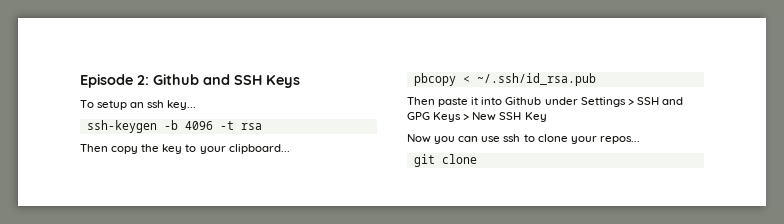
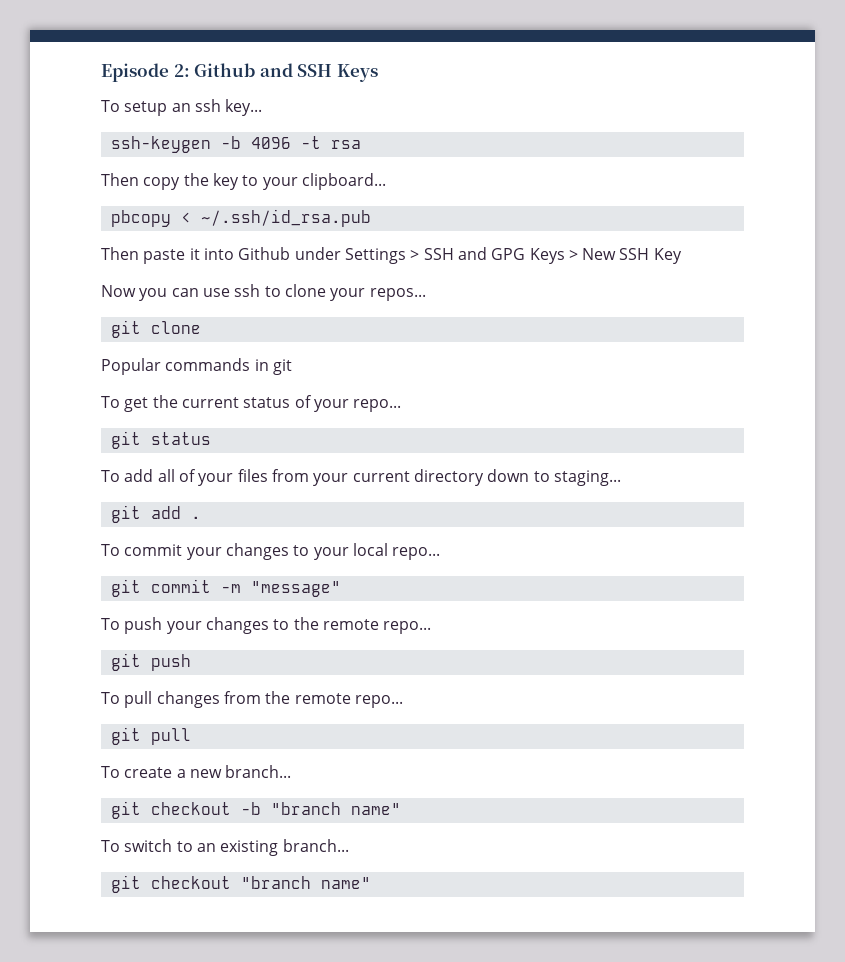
(477, 159) none -> [101,358,292,375] [101,395,402,412] [110,431,211,449] [101,469,621,486] [110,505,201,523] [101,543,441,560] [110,579,341,597] [101,617,432,634] [110,653,191,671] [101,691,403,708] [110,727,191,745] [101,765,292,778] [110,801,401,819] [101,839,349,856] [110,875,371,893] // Popular commands in git // To get the current status of your repo... // git status // To add all of your files from your current directory down to staging... // git add . // To commit your changes to your local repo... // git commit -m "message" // To push your changes to the remote repo... // git push // To pull changes from the remote repo... // git pull // To create a new branch... // git checkout -b "branch name" // To switch to an existing branch... // git checkout "branch name"

